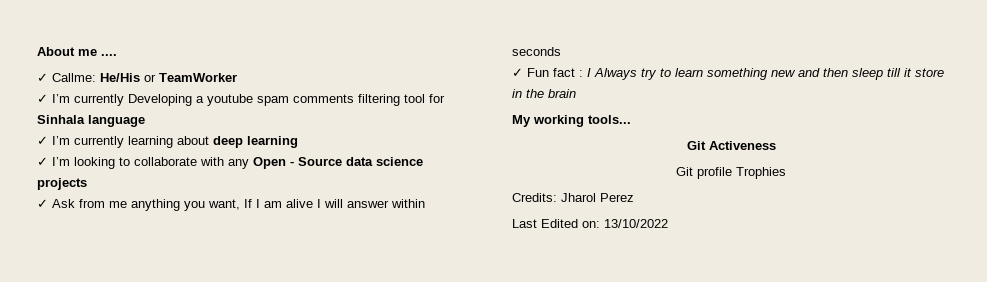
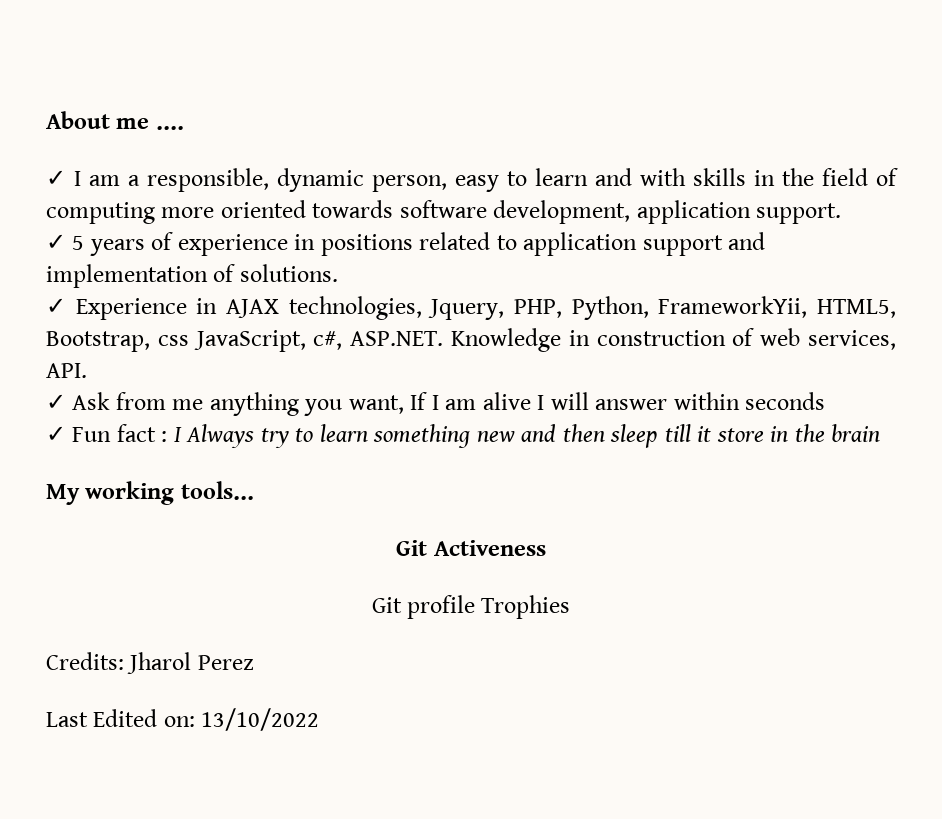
[52,73,237,82] [37,94,445,106] [37,115,145,127] [37,136,298,148] [37,157,423,169] [37,178,87,190] Callme: He/His or TeamWorker // ✓ I’m currently Developing a youtube spam comments filtering tool for Sinhala language // ✓ I’m currently learning about deep learning // ✓ I’m looking to collaborate with any Open - Source data science projects -> [74,168,898,192] [46,200,842,224] [46,232,766,256] [46,264,338,288] [46,296,896,320] [46,328,896,352] [46,363,87,378] I am a responsible, dynamic person, easy to learn and with skills in the field of computing more oriented towards software development, application support. // ✓ 5 years of experience in positions related to application support and implementation of solutions. // ✓ Experience in AJAX technologies, Jquery, PHP, Python, FrameworkYii, HTML5, Bootstrap, css JavaScript, c#, ASP.NET. Knowledge in construction of web services, API.

